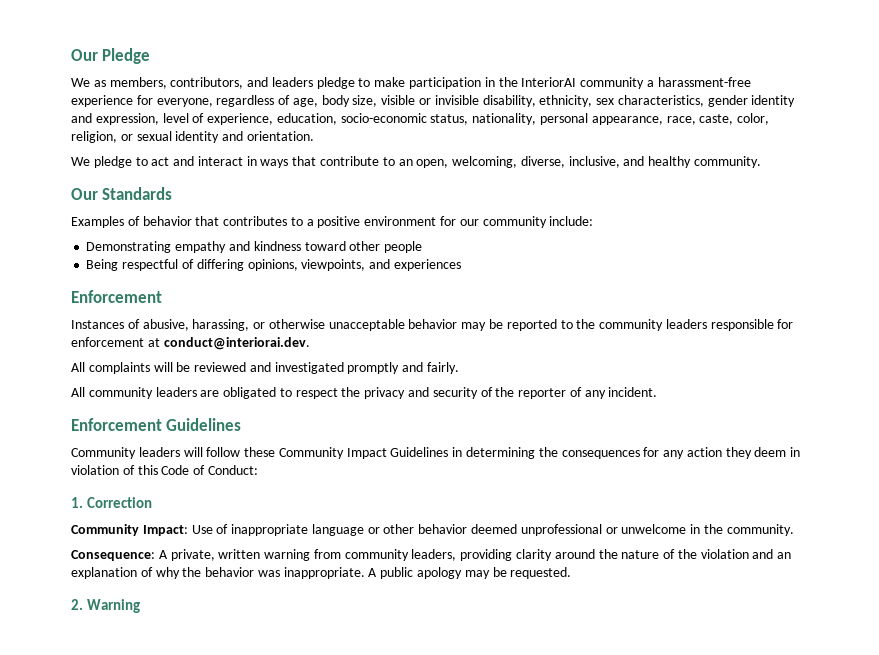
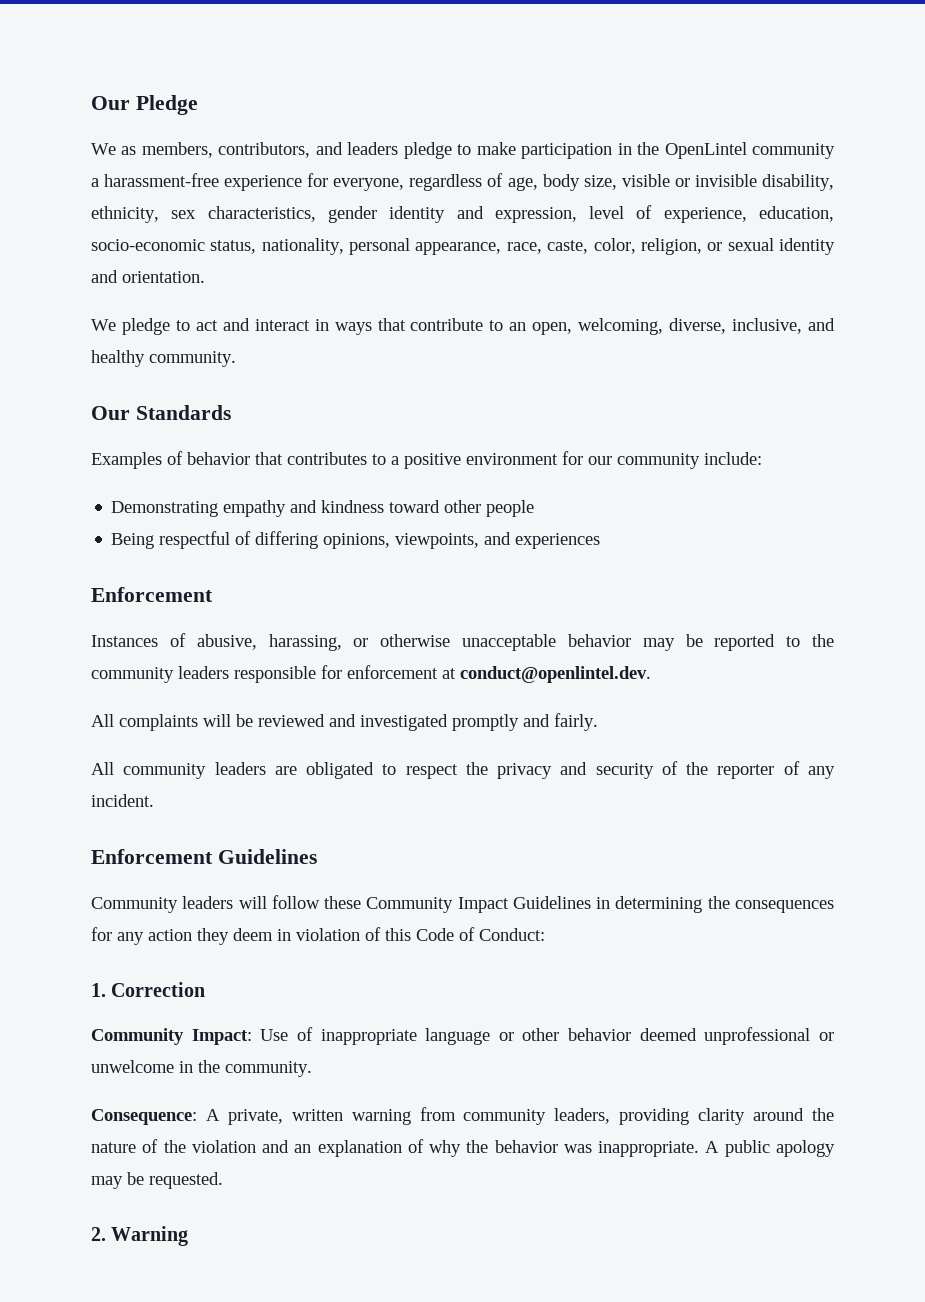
[521,77,577,87] InteriorAI -> [664,142,747,159] OpenLintel
[163,337,310,350] conduct@interiorai.dev. -> [460,666,651,683] conduct@openlintel.dev.

